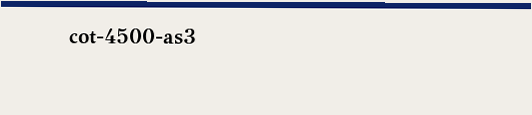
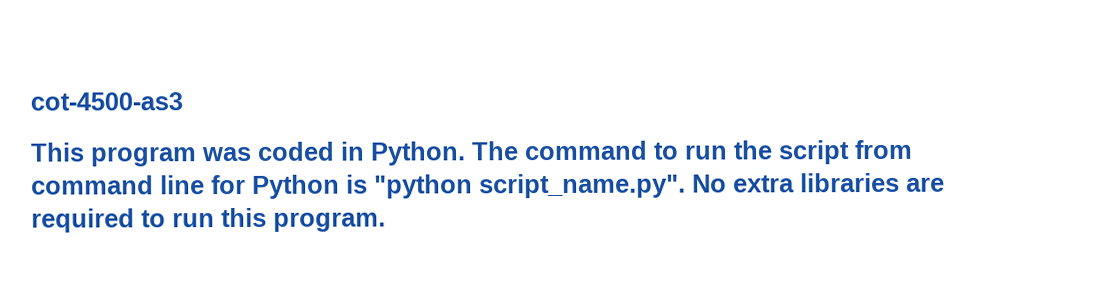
(197, 36) none -> [30,139,913,167] [31,172,945,199] [31,207,386,233] // This program was coded in Python. The command to run the script from command line for Python is "python script_name.py". No extra libraries are required to run this program.

